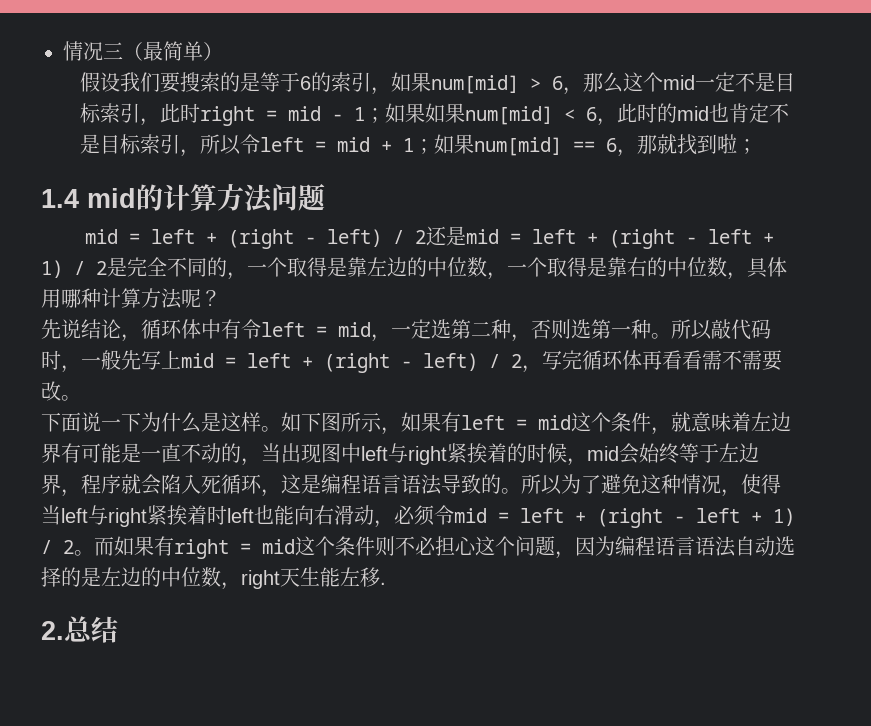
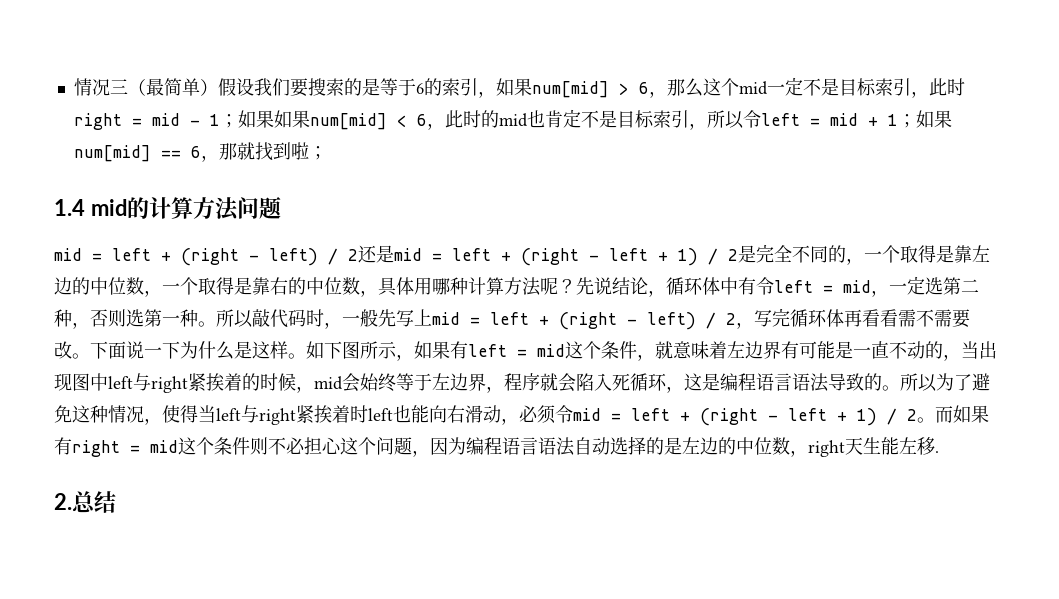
(223, 51) // -> (218, 87) none
(221, 298) // -> (576, 286) none
(81, 398) // -> (90, 356) none

